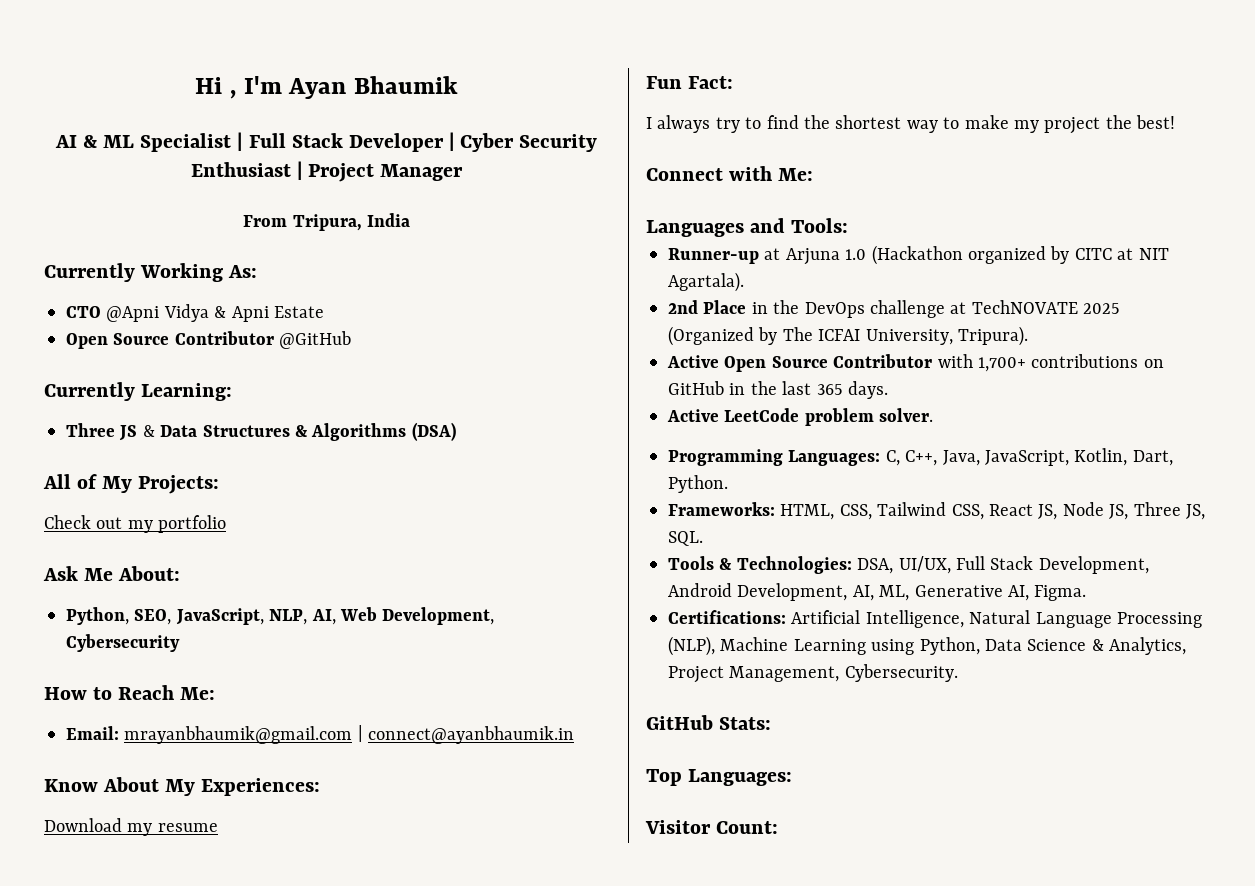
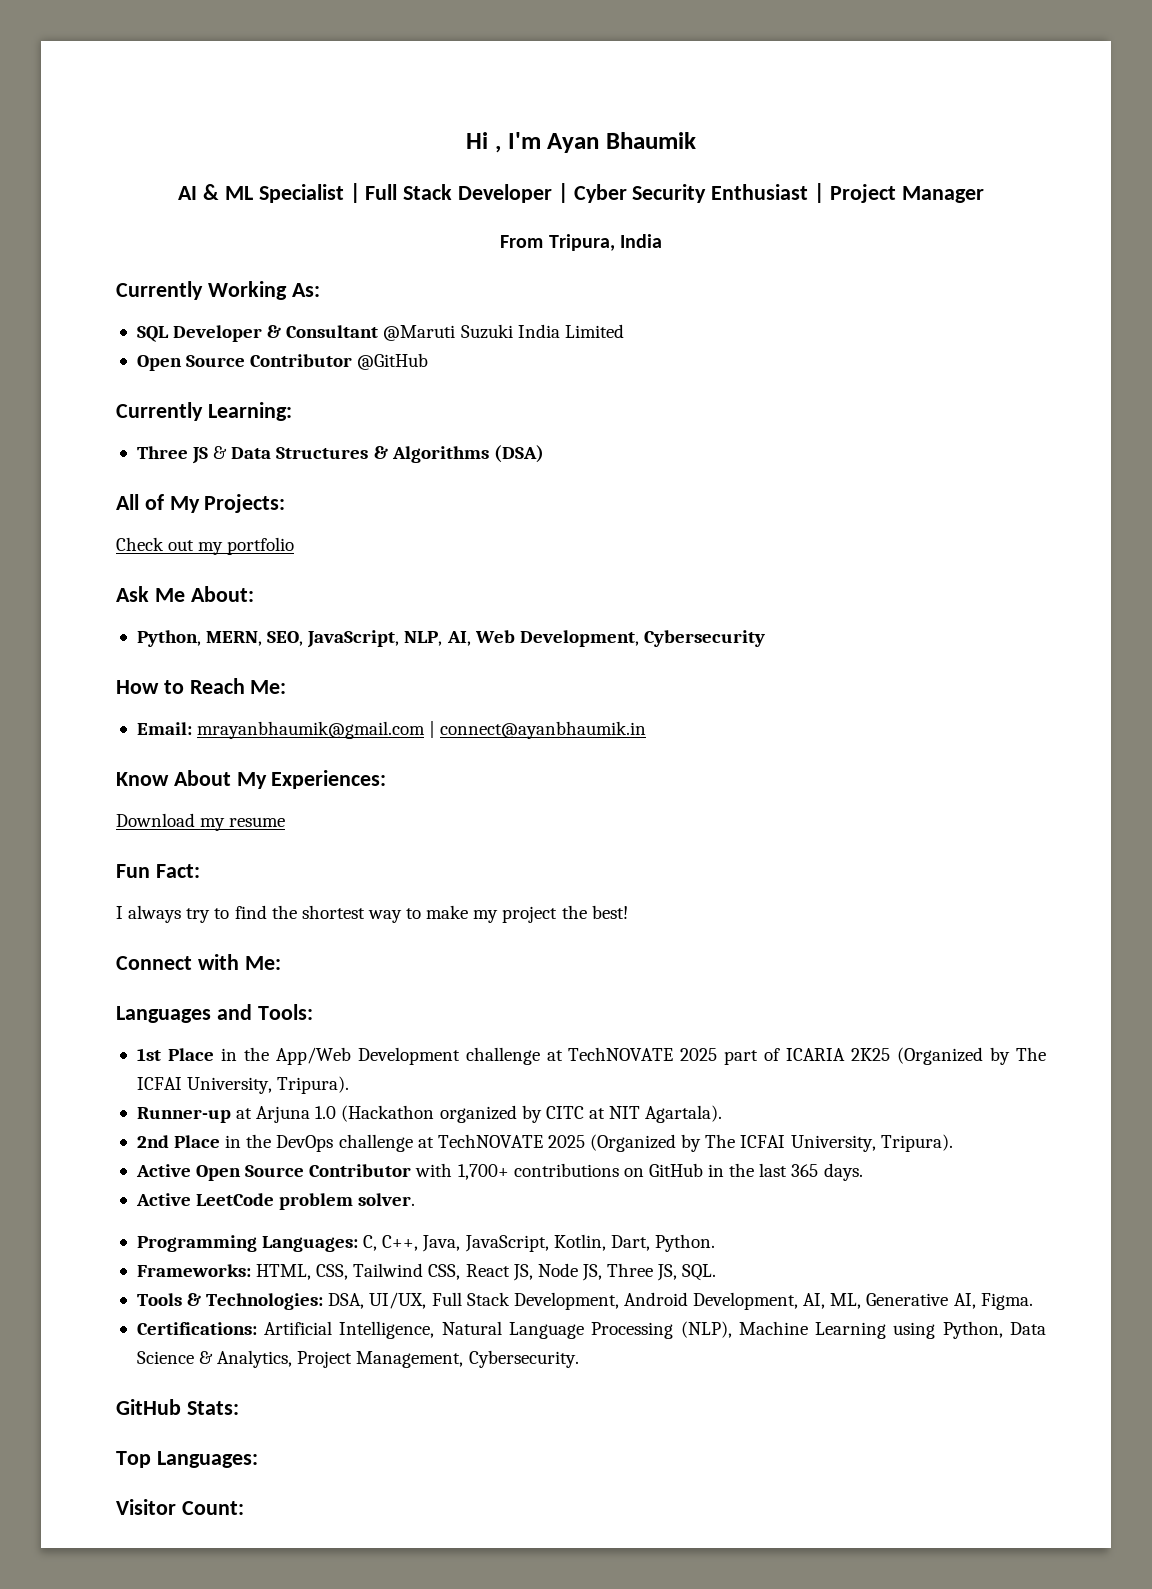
[66,304,324,322] CTO @Apni Vidya & Apni Estate -> [136,324,624,342] SQL Developer & Consultant @Maruti Suzuki India Limited
(129, 616) none -> [206,631,263,646] MERN,
(849, 225) none -> [136,1047,1047,1065] [136,1076,350,1094] // 1st Place in the App/Web Development challenge at TechNOVATE 2025 part of ICARIA 2K25 (Organized by The ICFAI University, Tripura).

